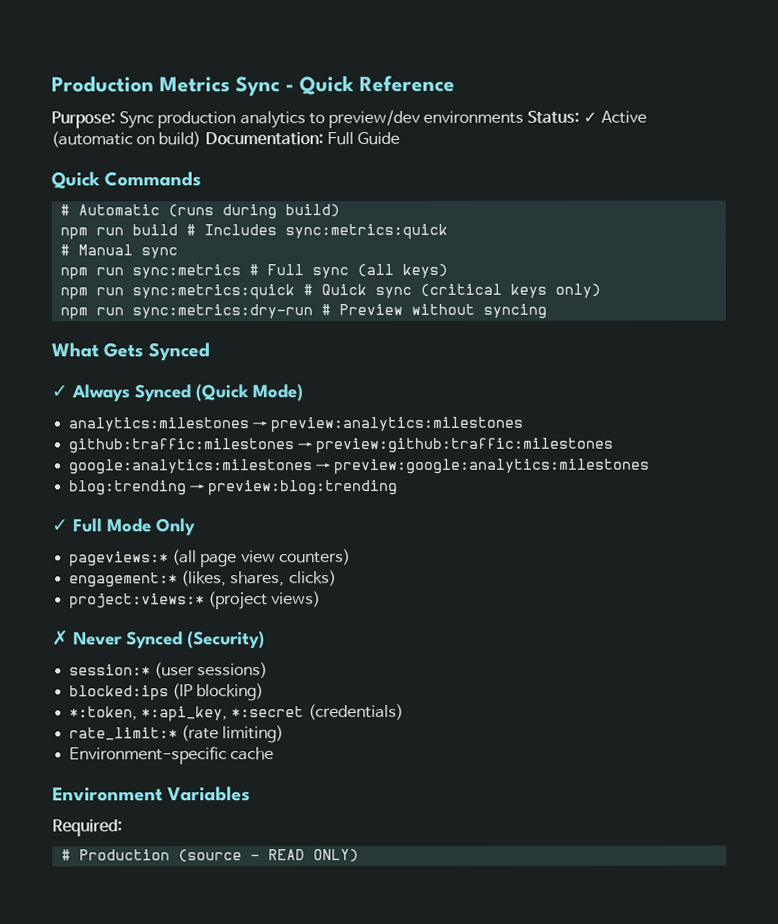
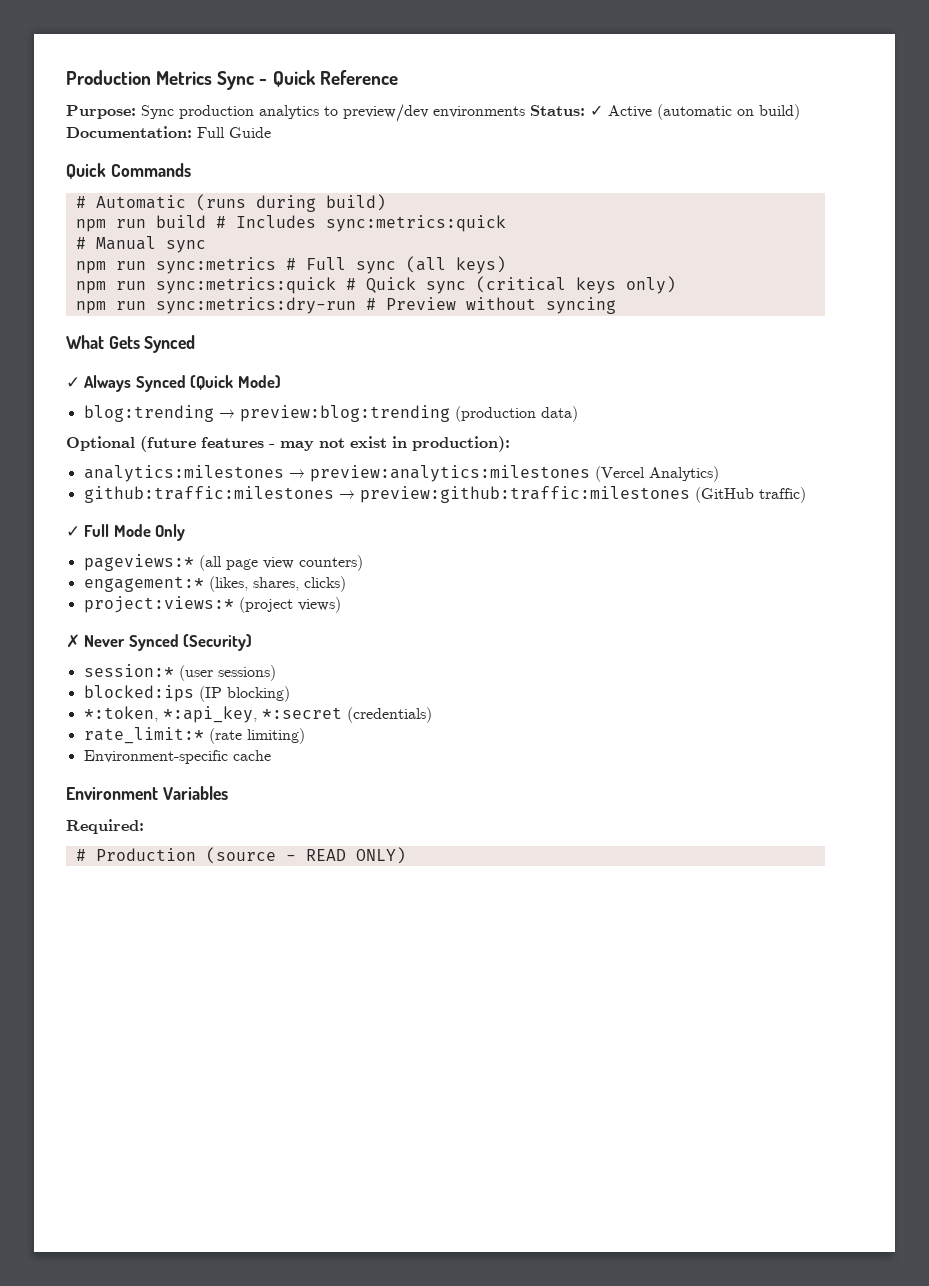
(303, 393) none -> [83,405,578,422] [66,436,510,452] // blog:trending → preview:blog:trending (production data) // Optional (future features - may not exist in production):
(524, 424) none -> [594,466,719,482] (Vercel Analytics)
[68,458,651,475] [69,479,399,496] // google:analytics:milestones → preview:google:analytics:milestones // blog:trending → preview:blog:trending -> [694,487,806,503] (GitHub traffic)

